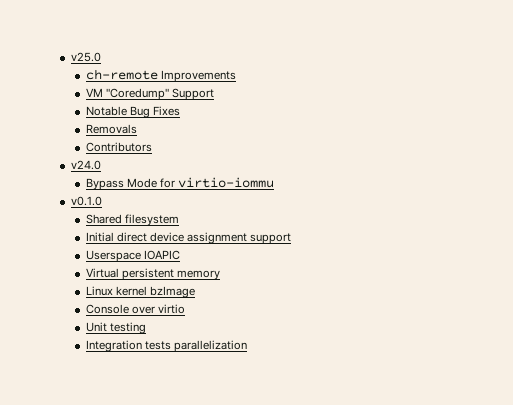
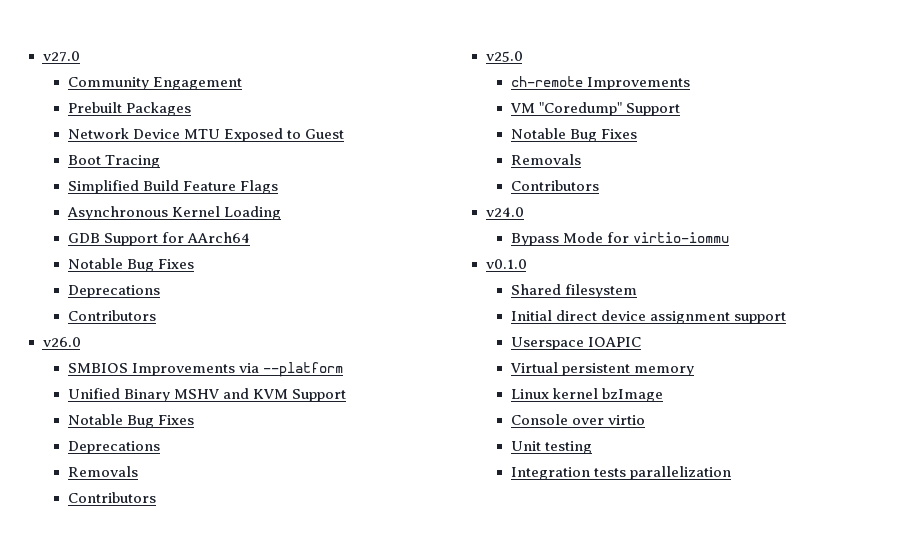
(70, 57) none -> [42,51,80,62] [67,77,243,90] [67,102,192,116] [67,128,345,142] [67,155,161,168] [67,180,279,194] [66,206,282,220] [67,232,251,246] [67,258,195,272] [67,285,160,298] [67,310,156,321] [42,337,81,347] [67,362,344,377] [67,388,347,402] [67,414,195,428] [67,441,160,454] [67,466,138,477] [67,492,156,503] v27.0 // Community Engagement // Prebuilt Packages // Network Device MTU Exposed to Guest // Boot Tracing // Simplified Build Feature Flags // Asynchronous Kernel Loading // GDB Support for AArch64 // Notable Bug Fixes // Deprecations // Contributors // v26.0 // SMBIOS Improvements via --platform // Unified Binary MSHV and KVM Support // Notable Bug Fixes // Deprecations // Removals // Contributors //

